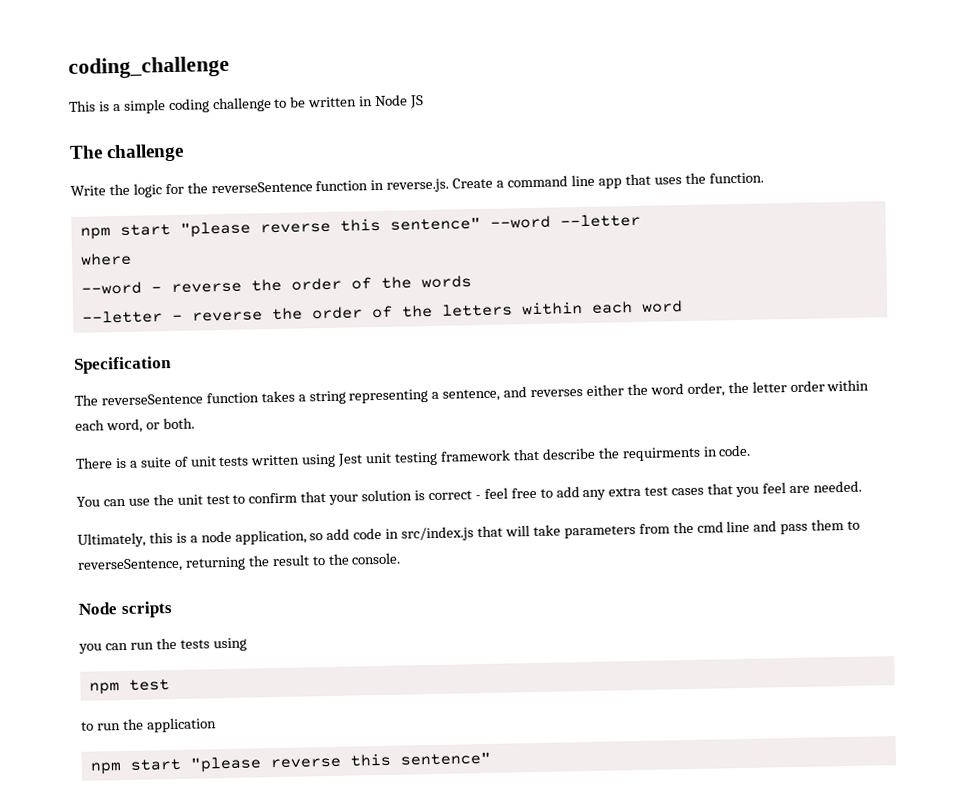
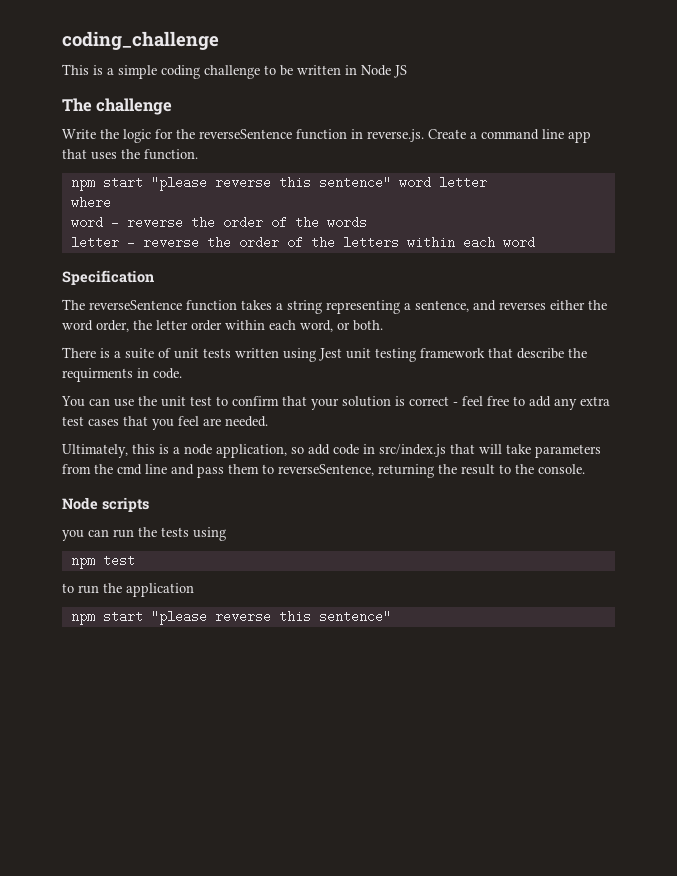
[489,213,641,229] --word --letter -> [398,176,487,189] word letter
[80,281,142,295] --word -> [70,216,103,229] word
[81,310,163,324] --letter -> [70,236,119,249] letter

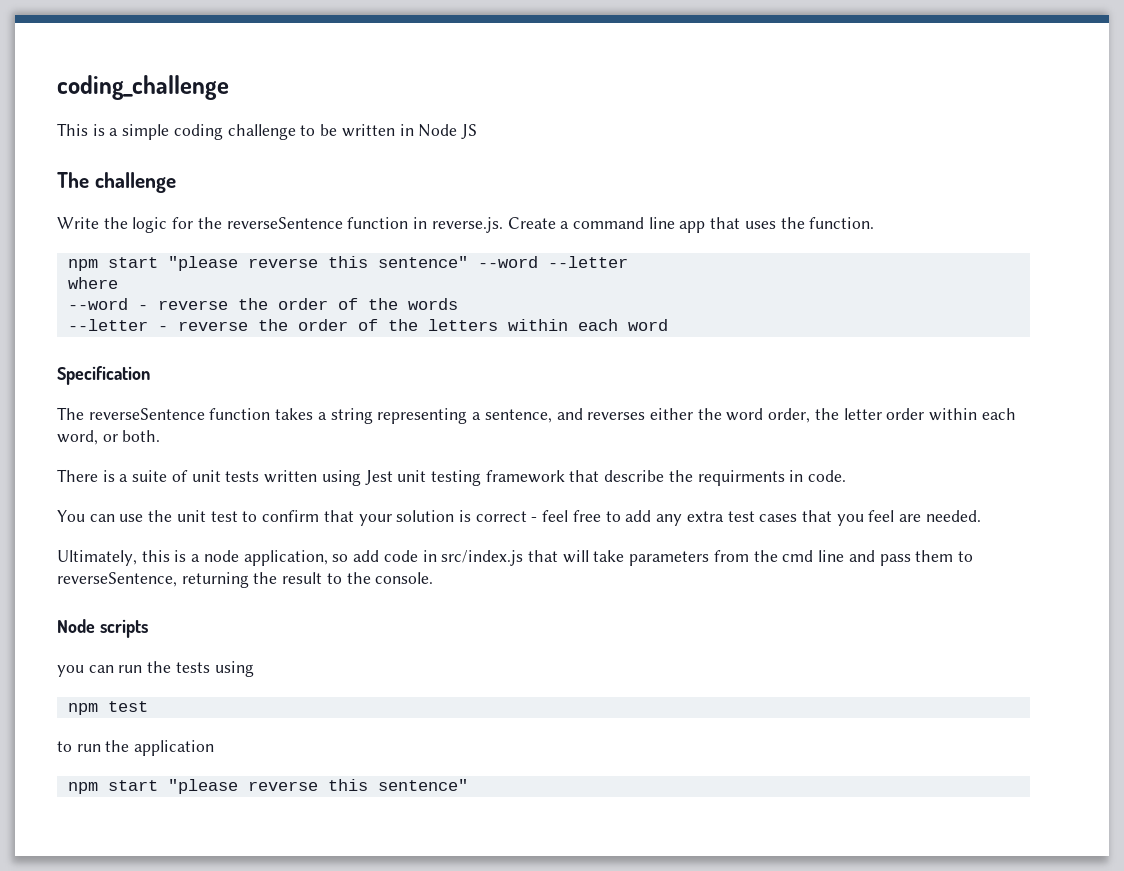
[398,176,487,189] word letter -> [477,256,628,268] --word --letter
[70,216,103,229] word -> [67,298,128,310] --word
[70,236,119,249] letter -> [67,319,148,331] --letter

